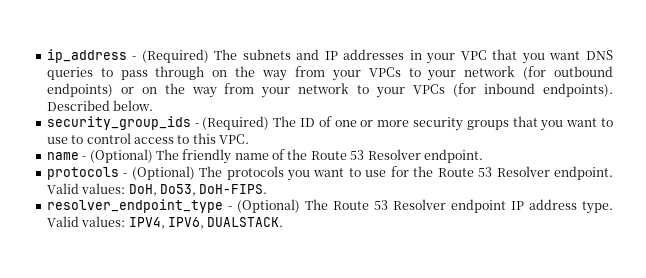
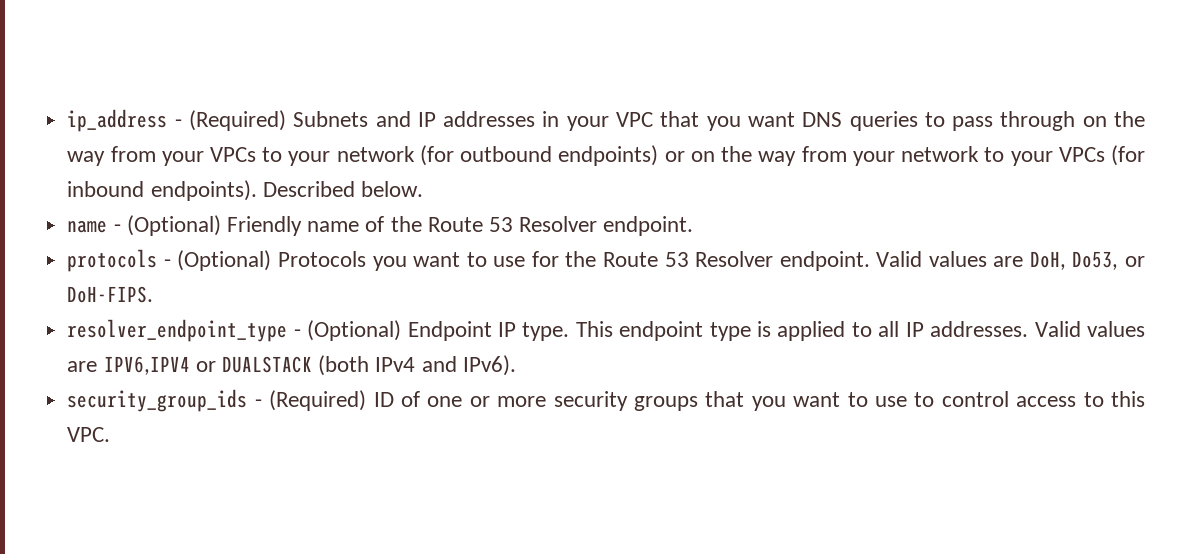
[214,49,291,60] The subnets -> [293,111,369,127] Subnets
(154, 105) none -> [67,215,694,236] [67,249,1145,272] [67,286,154,303] [67,319,1146,342] [67,355,516,376] // name - (Optional) Friendly name of the Route 53 Resolver endpoint. // protocols - (Optional) Protocols you want to use for the Route 53 Resolver endpoint. Valid values are DoH, Do53, or DoH-FIPS. // resolver_endpoint_type - (Optional) Endpoint IP type. This endpoint type is applied to all IP addresses. Valid values are IPV6,IPV4 or DUALSTACK (both IPv4 and IPv6).
[273,116,297,127] The -> (367, 400) none
[46,149,483,164] [46,166,613,181] [46,183,268,196] [46,199,613,214] [46,216,284,229] // name - (Optional) The friendly name of the Route 53 Resolver endpoint. // protocols - (Optional) The protocols you want to use for the Route 53 Resolver endpoint. Valid values: DoH, Do53, DoH-FIPS. // resolver_endpoint_type - (Optional) The Route 53 Resolver endpoint IP address type. Valid values: IPV4, IPV6, DUALSTACK. -> (111, 434) none

